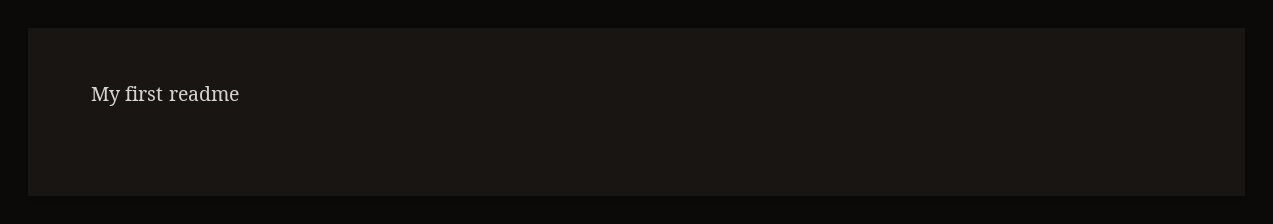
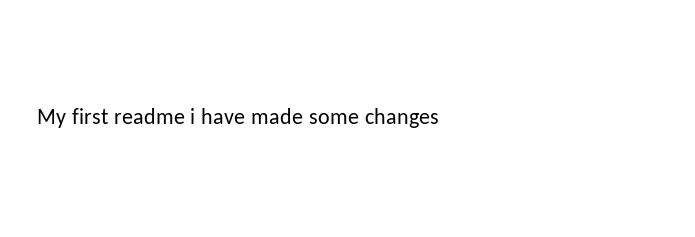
(239, 93) none -> [190,108,439,128] i have made some changes

